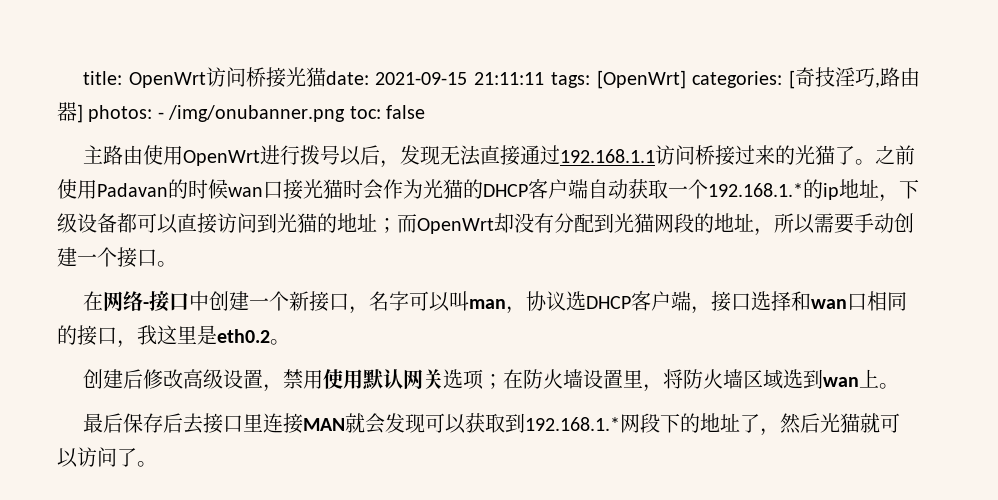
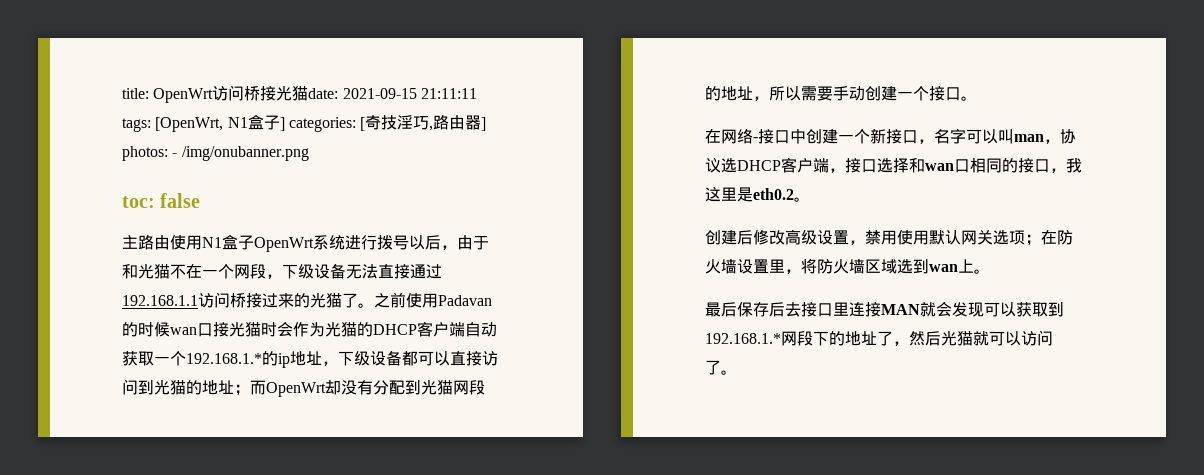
[596,70,686,89] [OpenWrt] -> [155,115,285,132] [OpenWrt, N1盒子]
(346, 113) none -> (309, 153) //
[183,145,441,168] OpenWrt进行拨号以后，发现 -> [202,234,489,252] [122,263,346,279] N1盒子OpenWrt系统进行拨号以后，由于和光猫不在一个网段，下级设备

